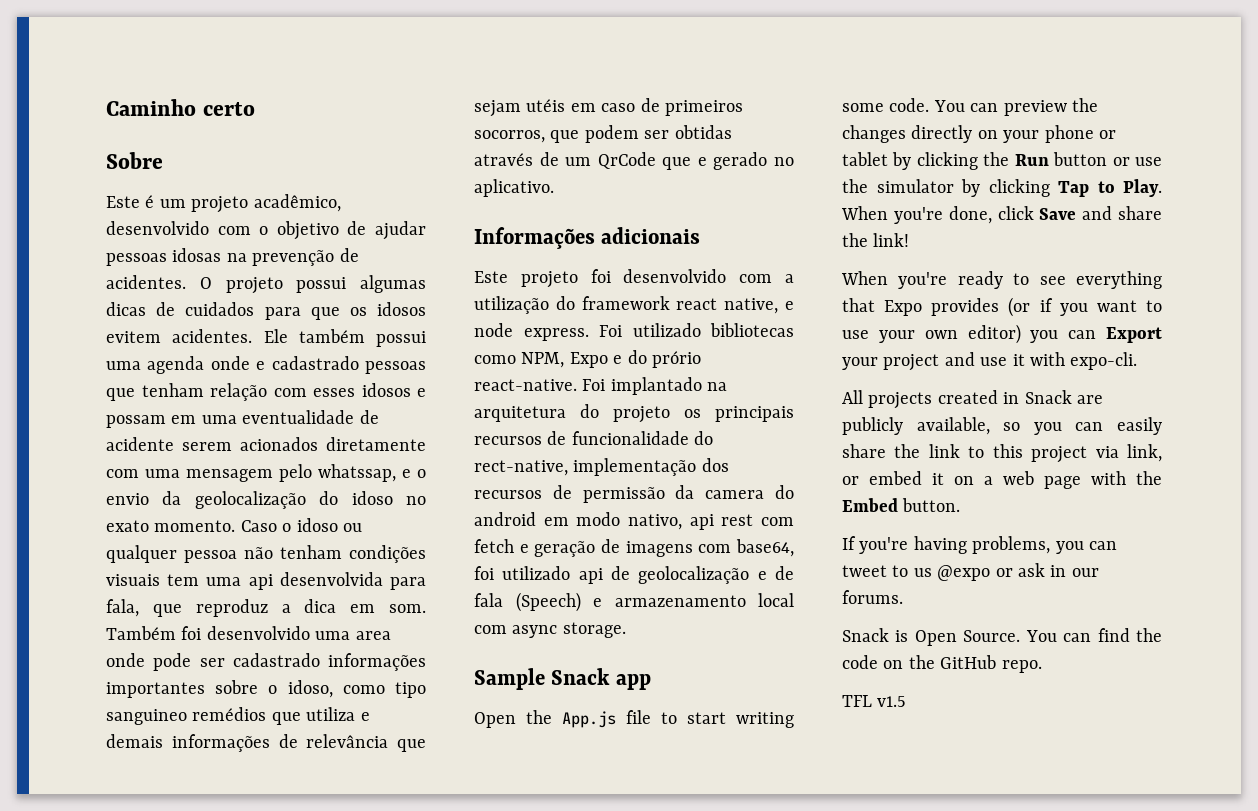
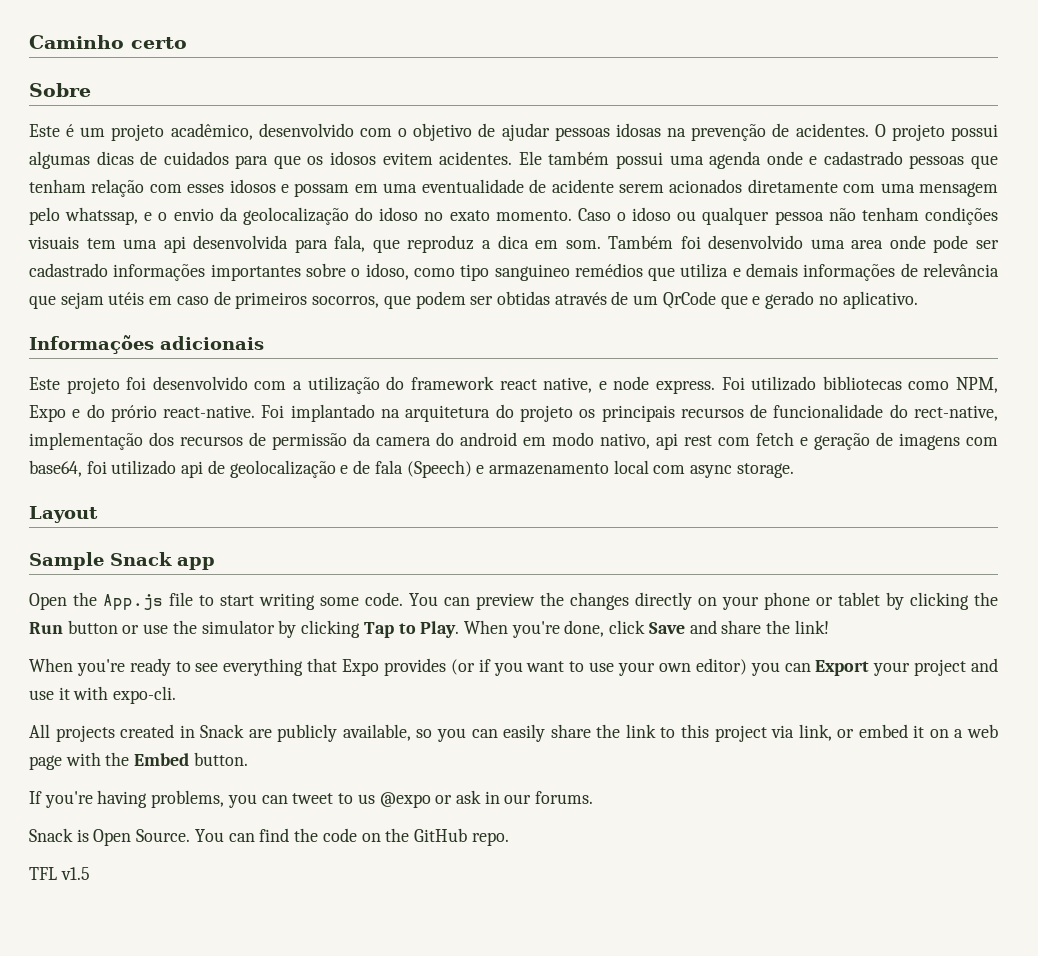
(626, 630) none -> [29,506,98,523] // Layout

